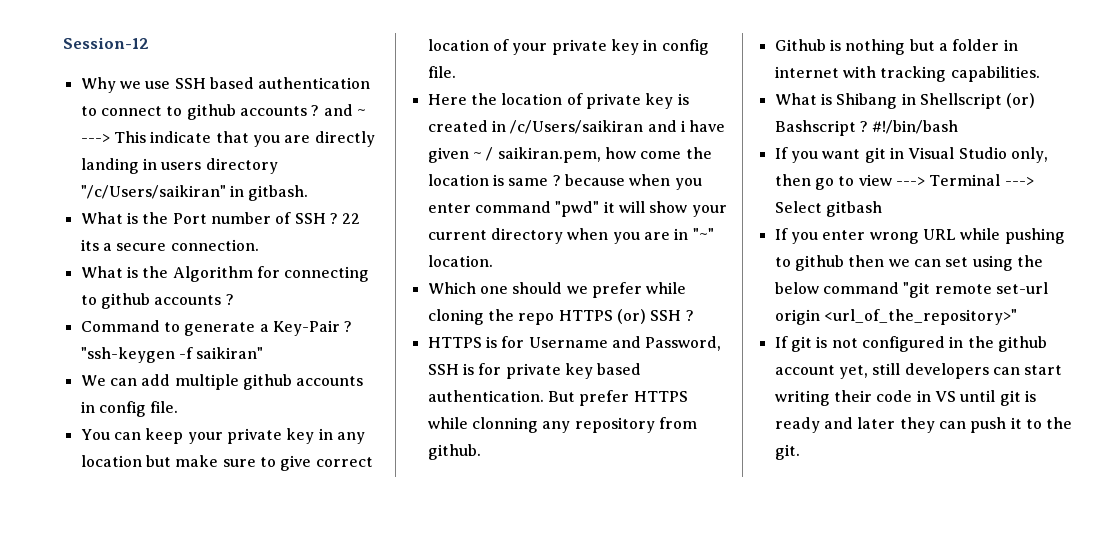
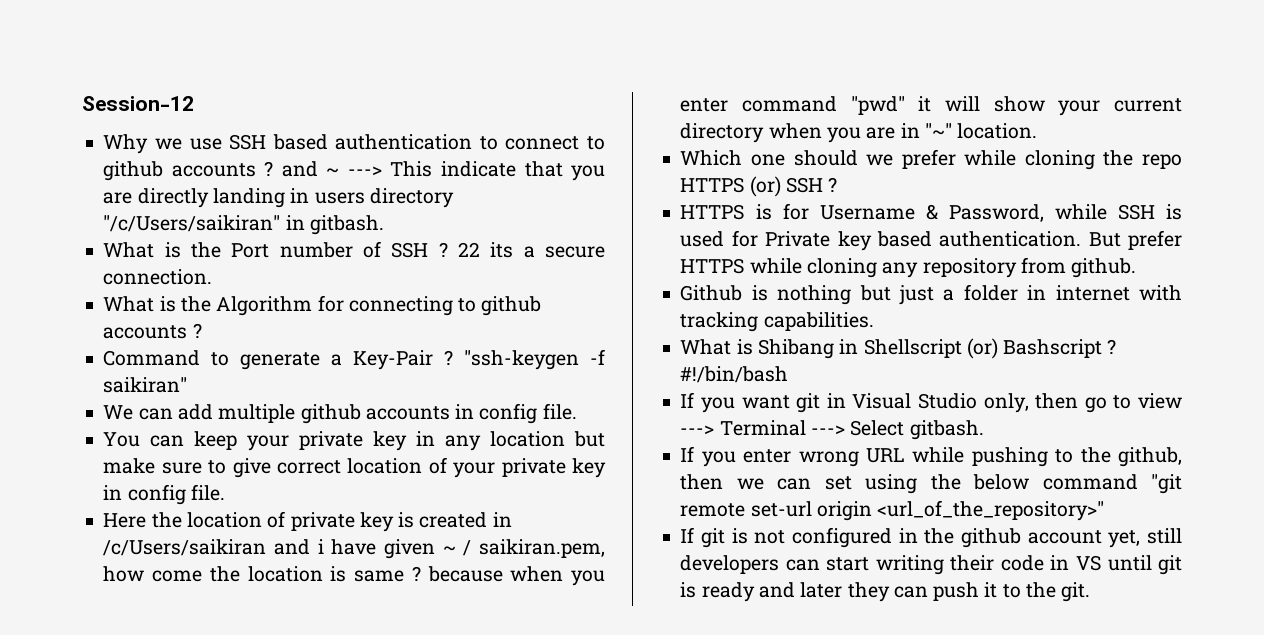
[611,336,722,351] [427,363,561,379] and Password, SSH is for private -> [925,204,1182,222] [680,230,831,247] & Password, while SSH is used for Private
[471,417,538,433] clonning -> [806,258,877,278] cloning
(935, 45) none -> [899,285,935,305] just
[825,201,882,217] gitbash -> [909,420,984,440] gitbash.
[794,255,844,271] github -> [1080,447,1182,467] the github,

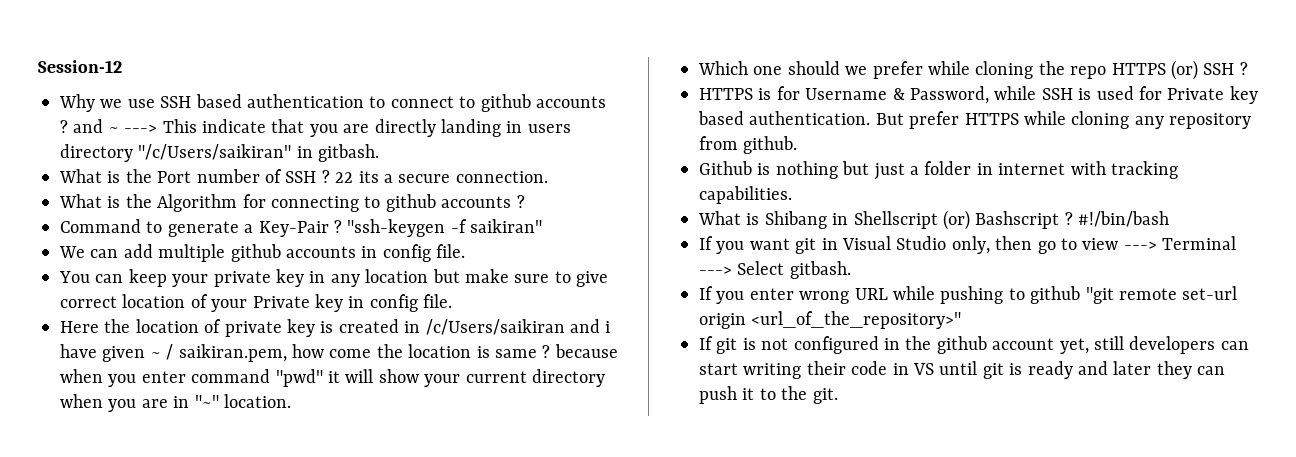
[501,458,566,477] private -> [252,296,310,308] Private
[1080,447,1182,467] [680,474,1138,494] the github, then we can set using the below command -> [1030,286,1081,304] github

